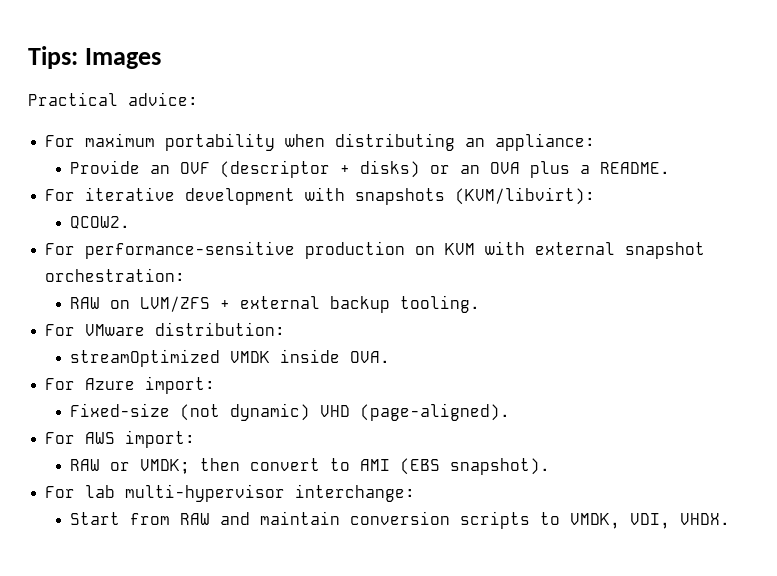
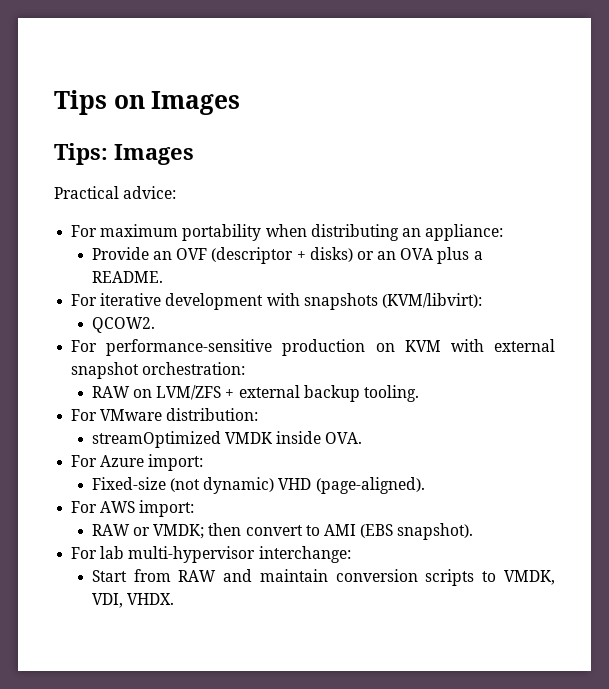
(28, 57) none -> [54,90,241,115] Tips on Images //

